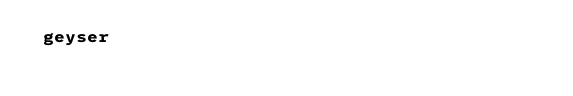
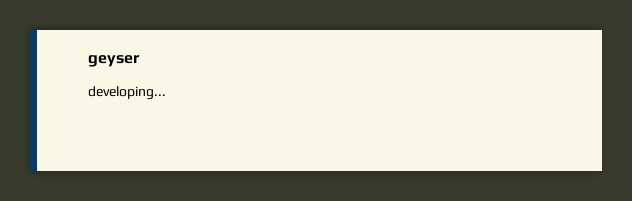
(109, 39) none -> [88,86,166,100] // developing...

